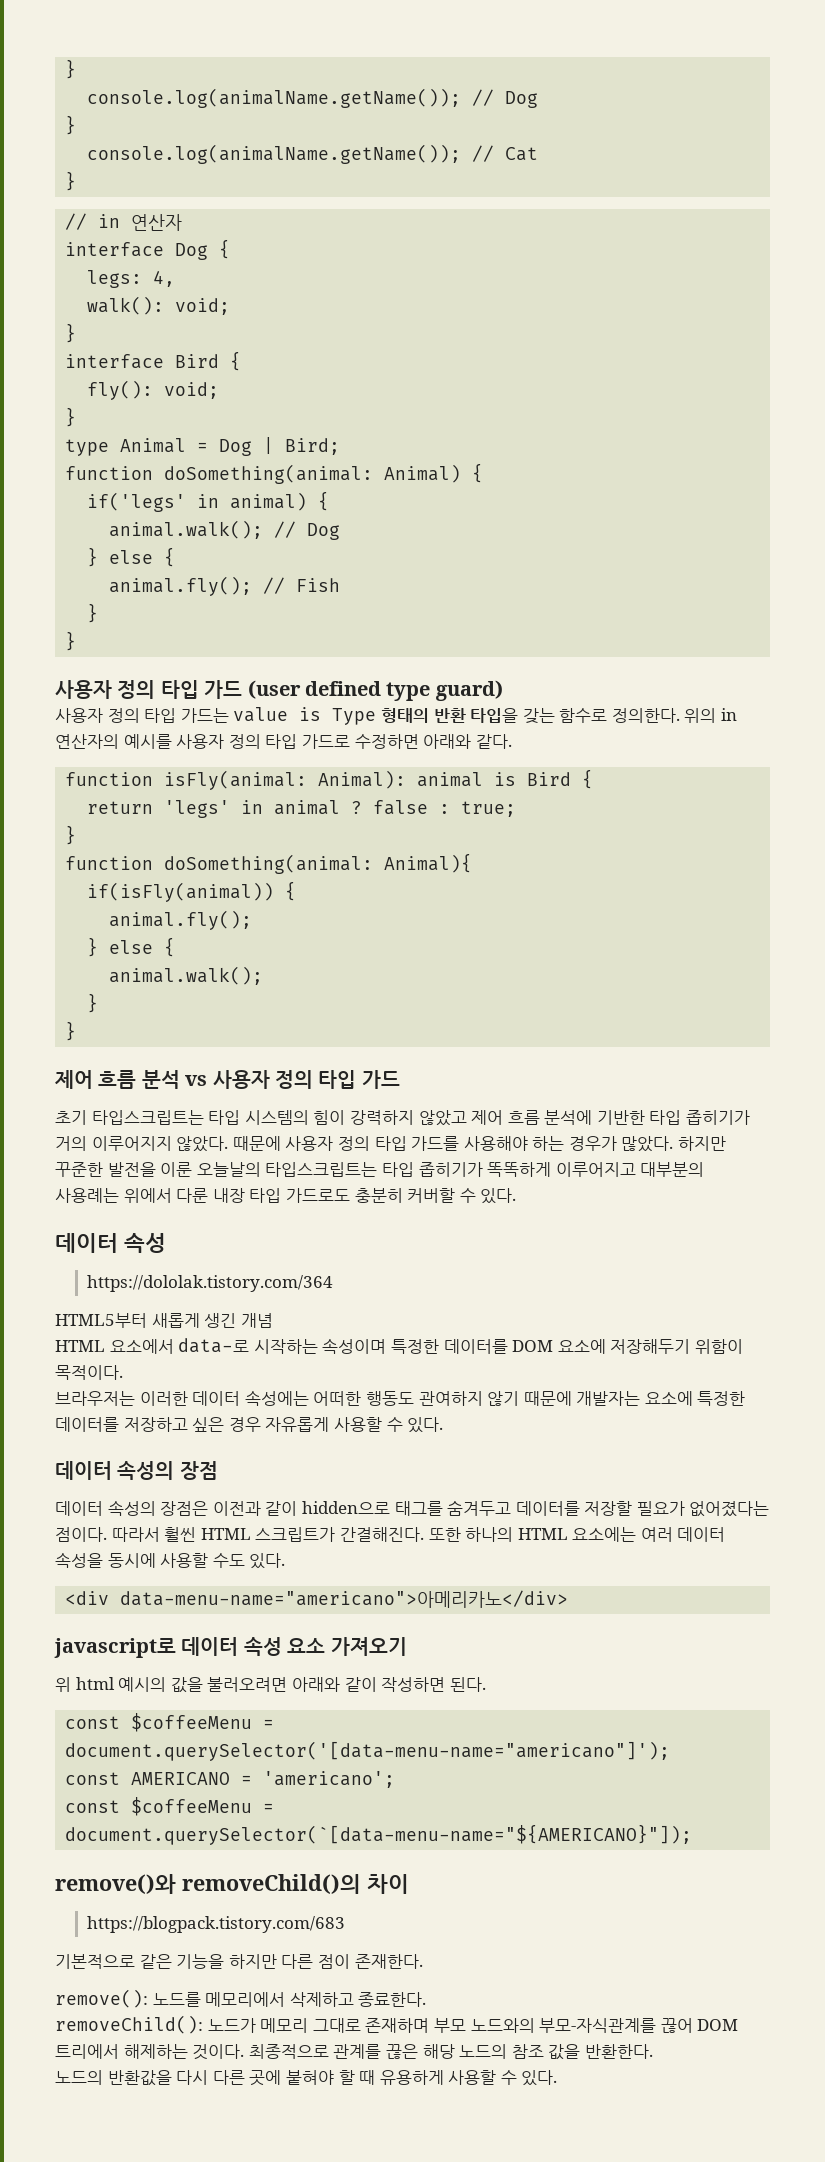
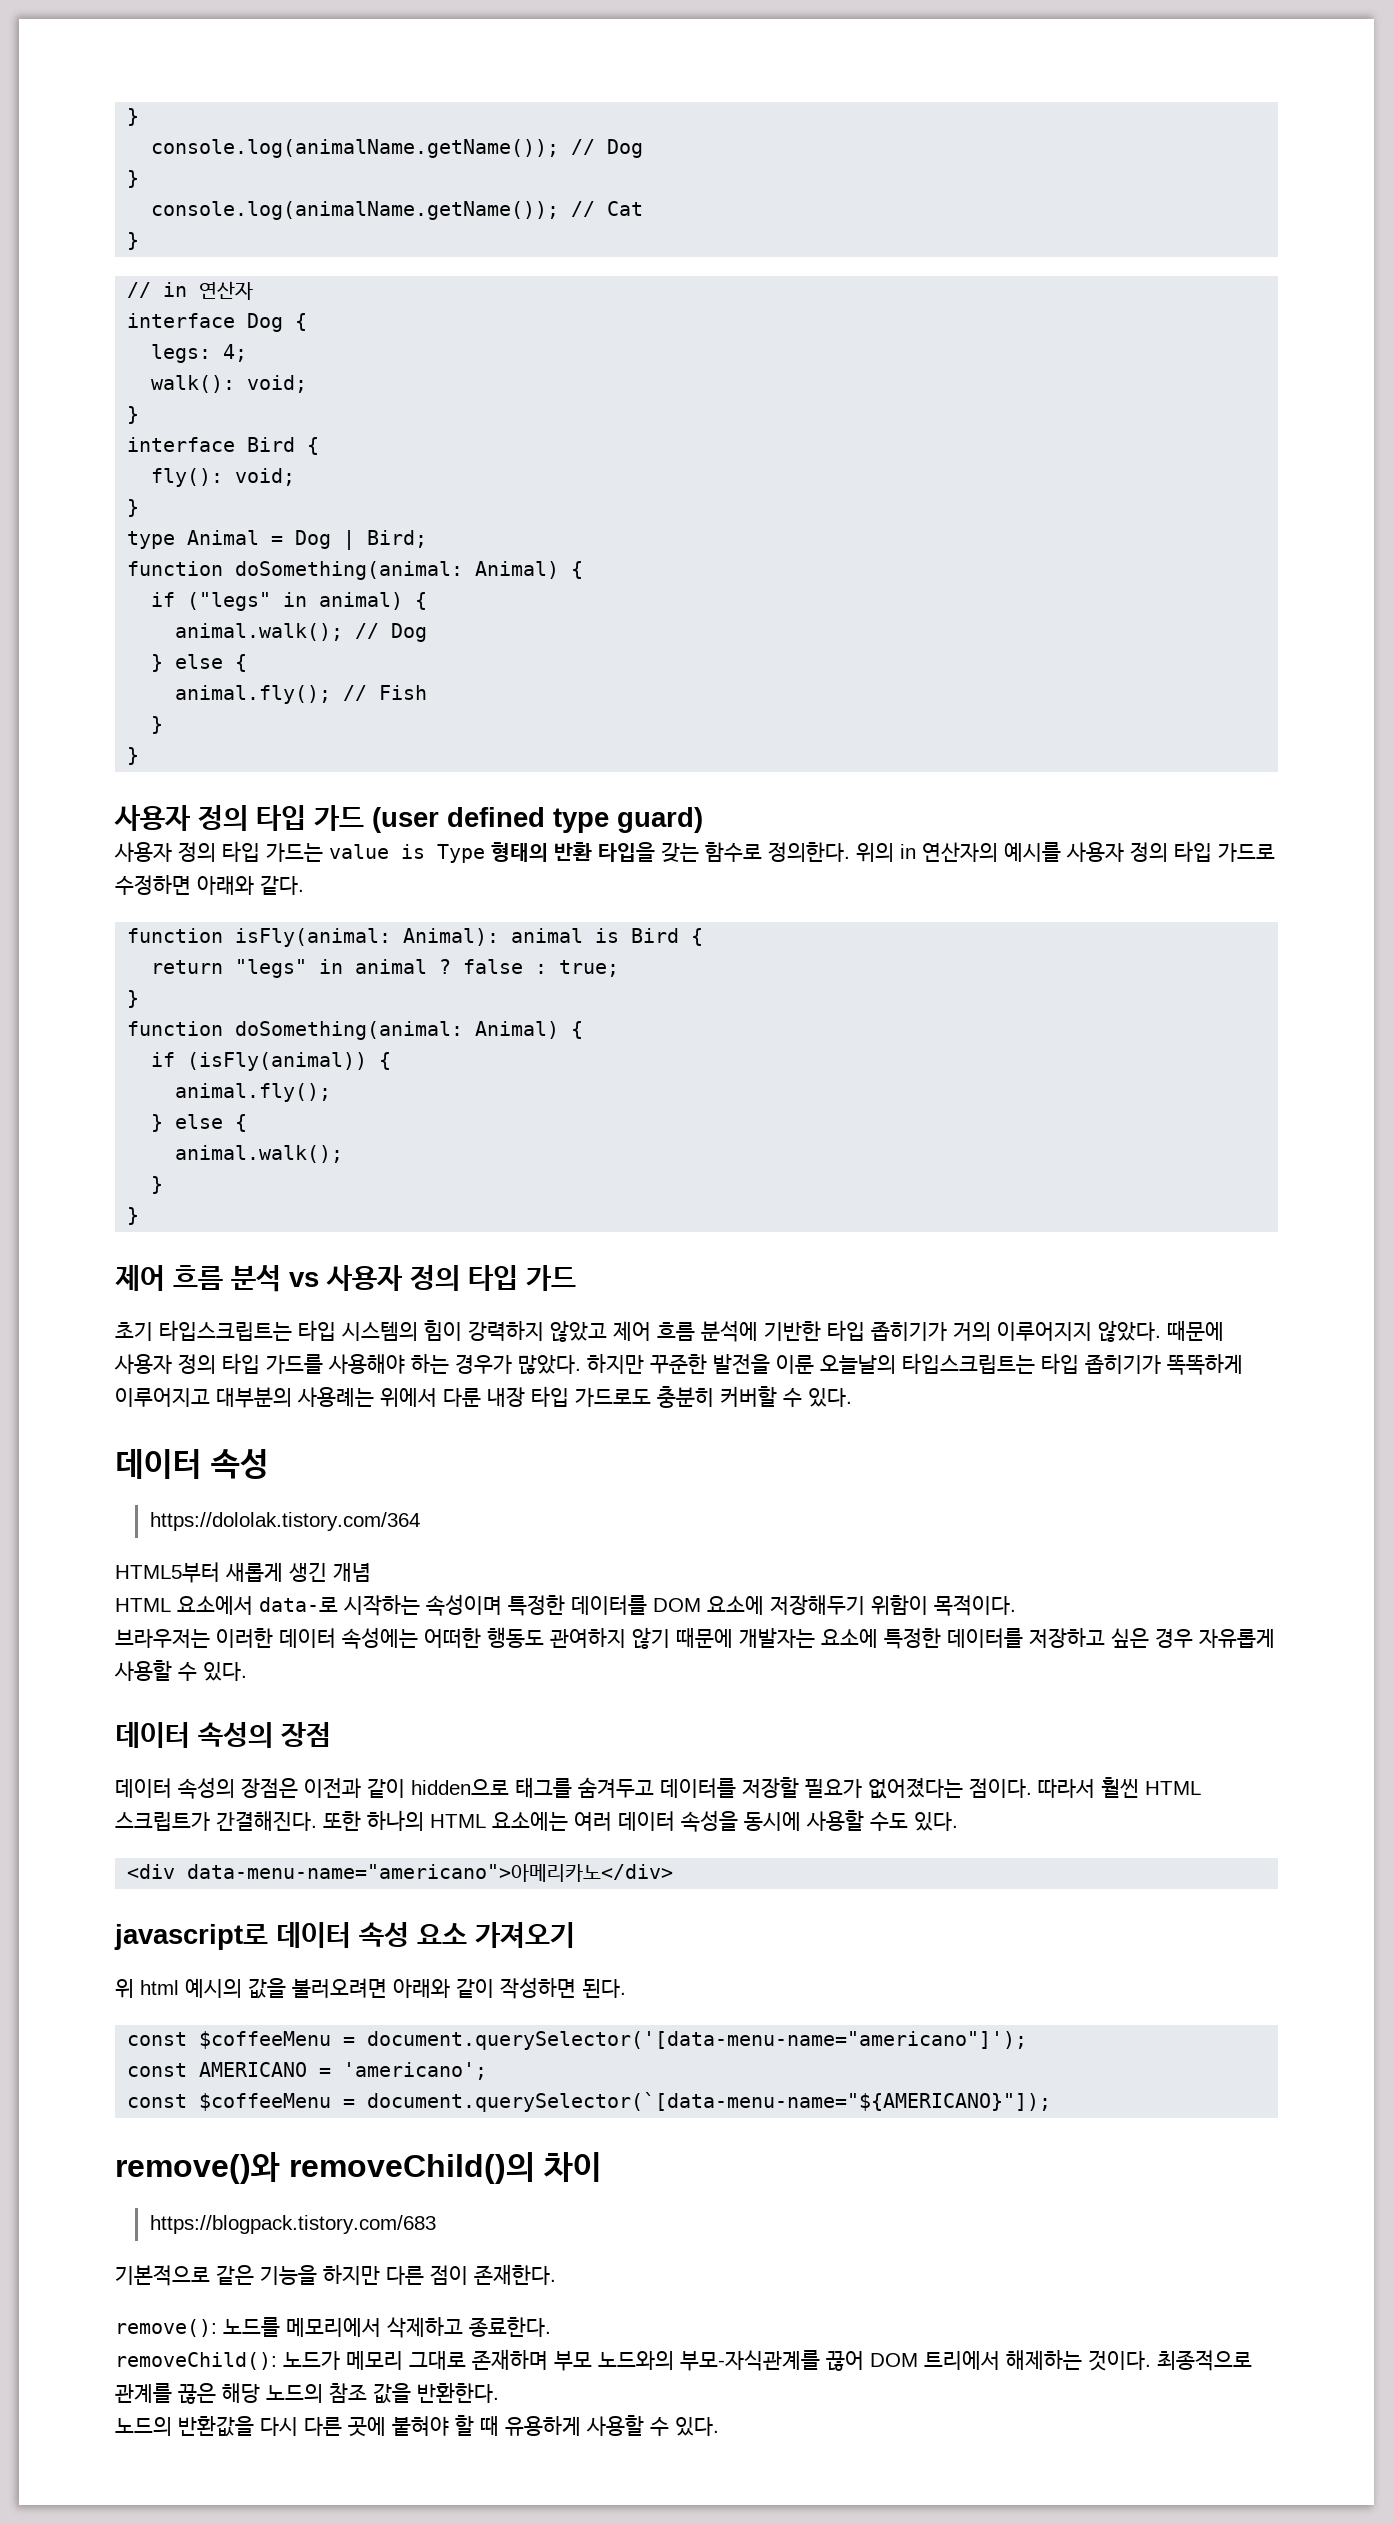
[153,270,176,287] 4, -> [223,344,248,362] 4;
[87,492,187,512] if('legs' -> [151,592,272,611] if ("legs"
[164,800,231,818] 'legs' -> [235,959,308,978] "legs"
[384,853,473,873] [87,882,275,902] Animal){ // if(isFly(animal)) -> [475,1021,584,1039] [151,1052,368,1071] Animal) { // if (isFly(animal))

